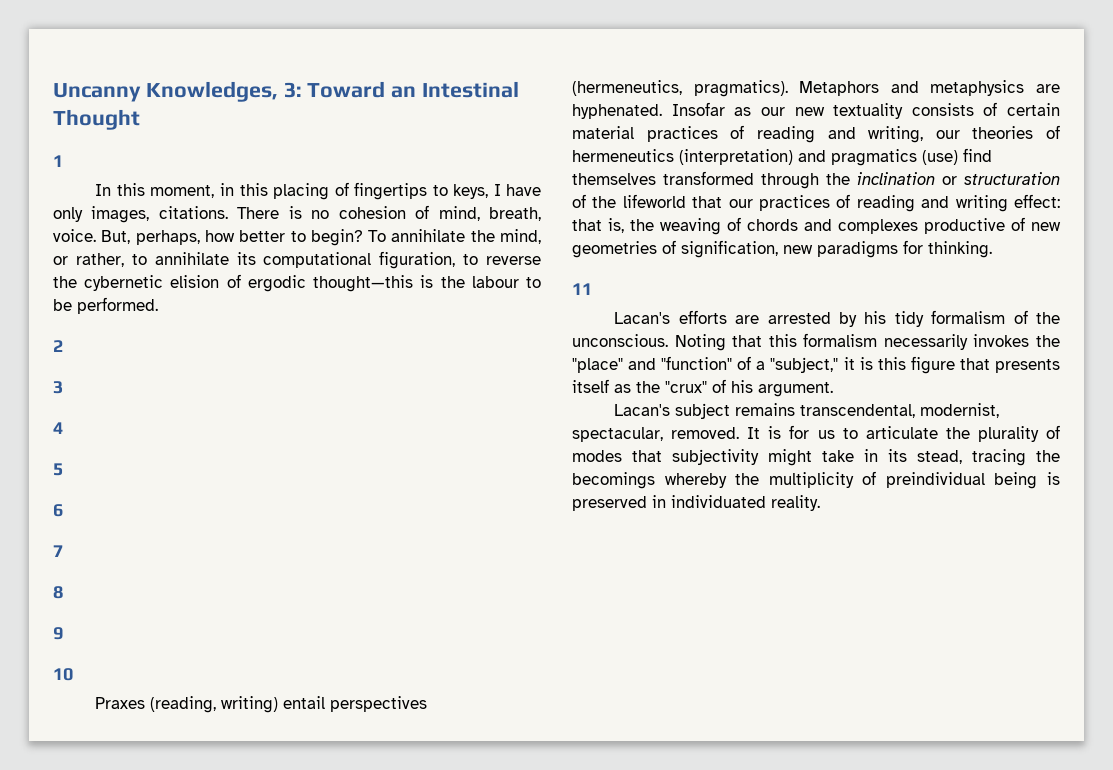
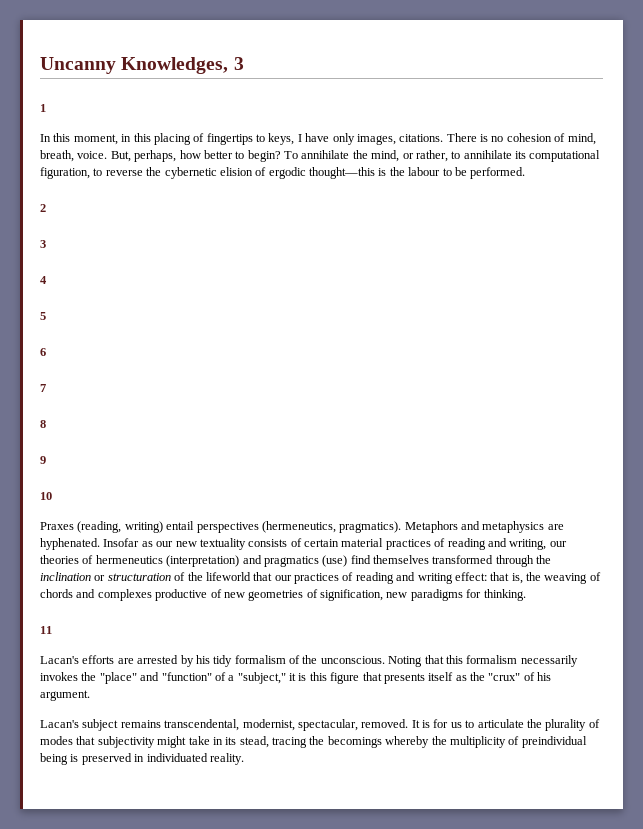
[283,81,520,98] [53,109,140,130] 3: Toward an Intestinal Thought -> [233,57,244,70] 3

